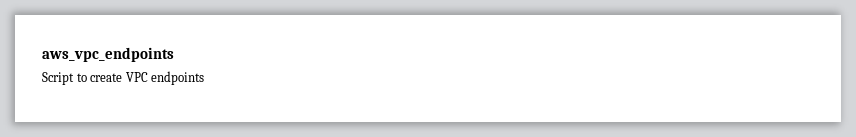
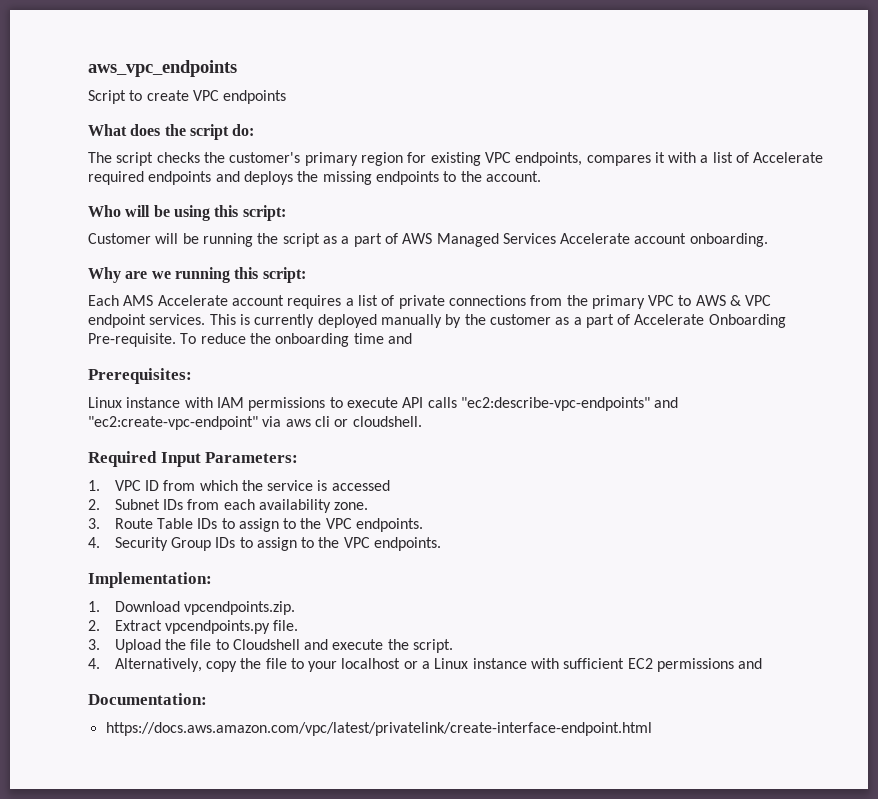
(205, 78) none -> [88,124,255,140] [88,152,824,166] [88,171,541,185] [88,205,286,221] [88,233,768,247] [88,267,306,283] [88,295,772,309] [88,314,786,328] [88,333,412,347] [88,368,192,384] [88,397,679,411] [88,416,422,430] [88,451,299,467] [88,480,390,491] [88,499,369,513] [88,518,424,532] [88,537,442,551] [88,572,212,588] [88,601,295,615] [88,620,299,634] [88,639,454,653] [88,658,763,672] [88,693,207,705] [105,722,652,736] // What does the script do: // The script checks the customer's primary region for existing VPC endpoints, compares it with a list of Accelerate required endpoints and deploys the missing endpoints to the account. // Who will be using this script: // Customer will be running the script as a part of AWS Managed Services Accelerate account onboarding. // Why are we running this script: // Each AMS Accelerate account requires a list of private connections from the primary VPC to AWS & VPC endpoint services. This is currently deployed manually by the customer as a part of Accelerate Onboarding Pre-requisite. To reduce the onboarding time and // Prerequisites: // Linux instance with IAM permissions to execute API calls "ec2:describe-vpc-endpoints" and "ec2:create-vpc-endpoint" via aws cli or cloudshell. // Required Input Parameters: // 1. VPC ID from which the service is accessed // 2. Subnet IDs from each availability zone. // 3. Route Table IDs to assign to the VPC endpoints. // 4. Security Group IDs to assign to the VPC endpoints. // Implementation: // 1. Download vpcendpoints.zip. // 2. Extract vpcendpoints.py file. // 3. Upload the file to Cloudshell and execute the script. // 4. Alternatively, copy the file to your localhost or a Linux instance with sufficient EC2 permissions and // Documentation: // https://docs.aws.amazon.com/vpc/latest/privatelink/create-interface-endpoint.html

